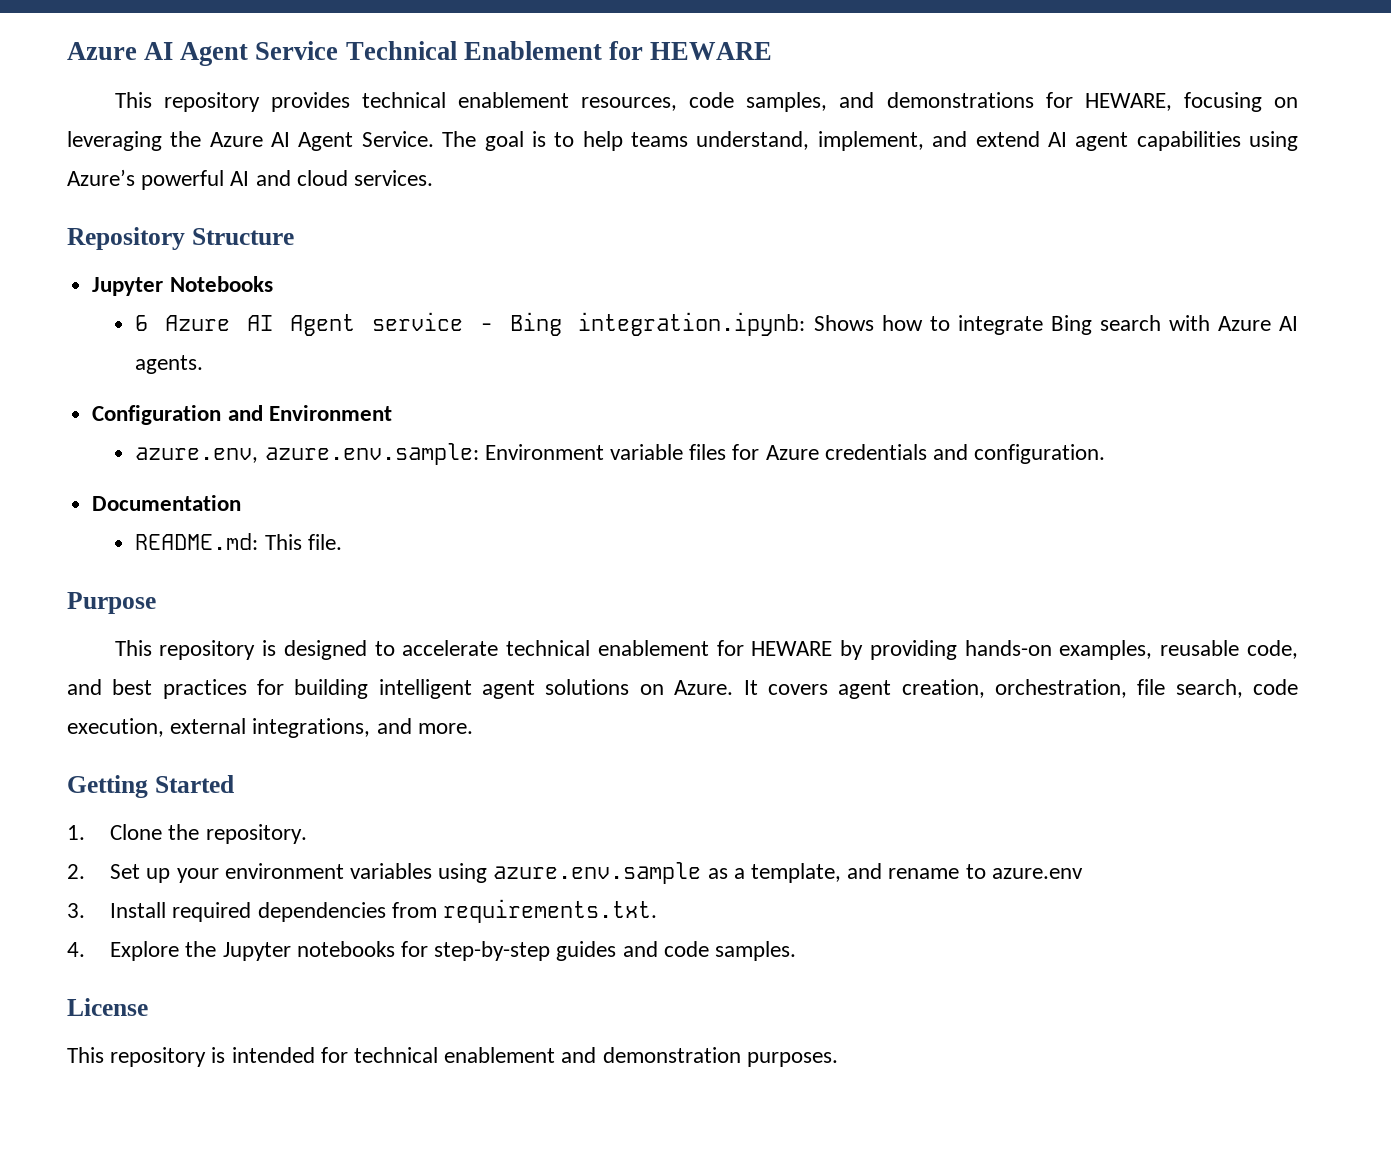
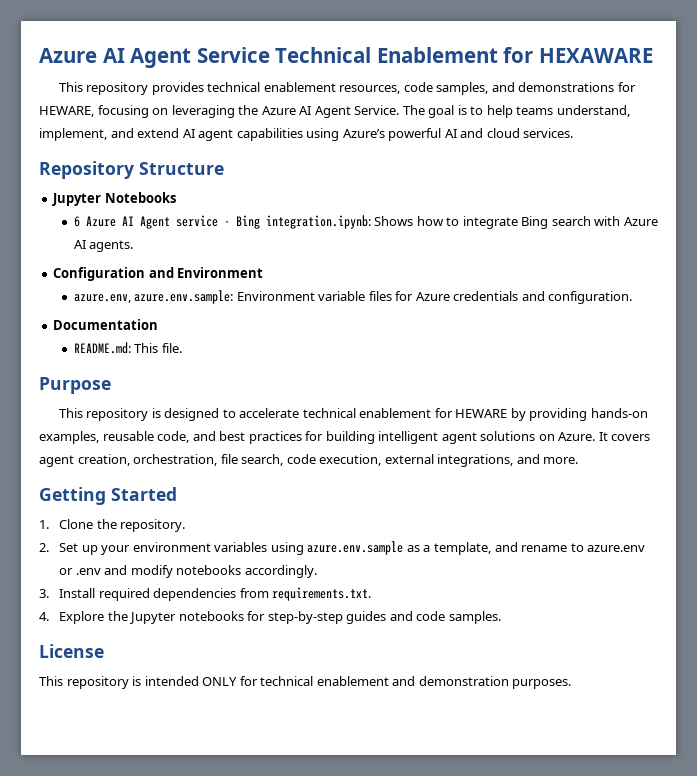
[650,42,773,60] HEWARE -> [538,48,653,63] HEXAWARE
(1083, 873) none -> [59,565,317,578] or .env and modify notebooks accordingly.
(315, 1055) none -> [202,677,238,686] ONLY

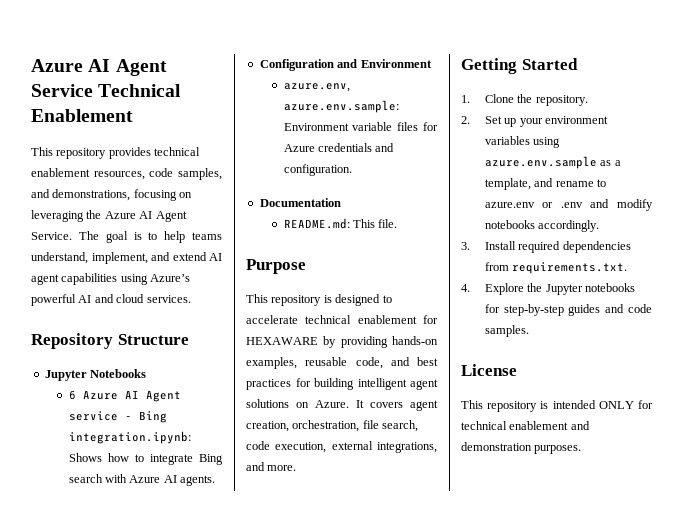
[503,47,653,63] for HEXAWARE -> (133, 115) none
[518,82,636,92] [39,106,94,117] demonstrations for HEWARE, -> [52,189,131,201] demonstrations,
[455,409,508,418] HEWARE -> [246,337,318,345] HEXAWARE

